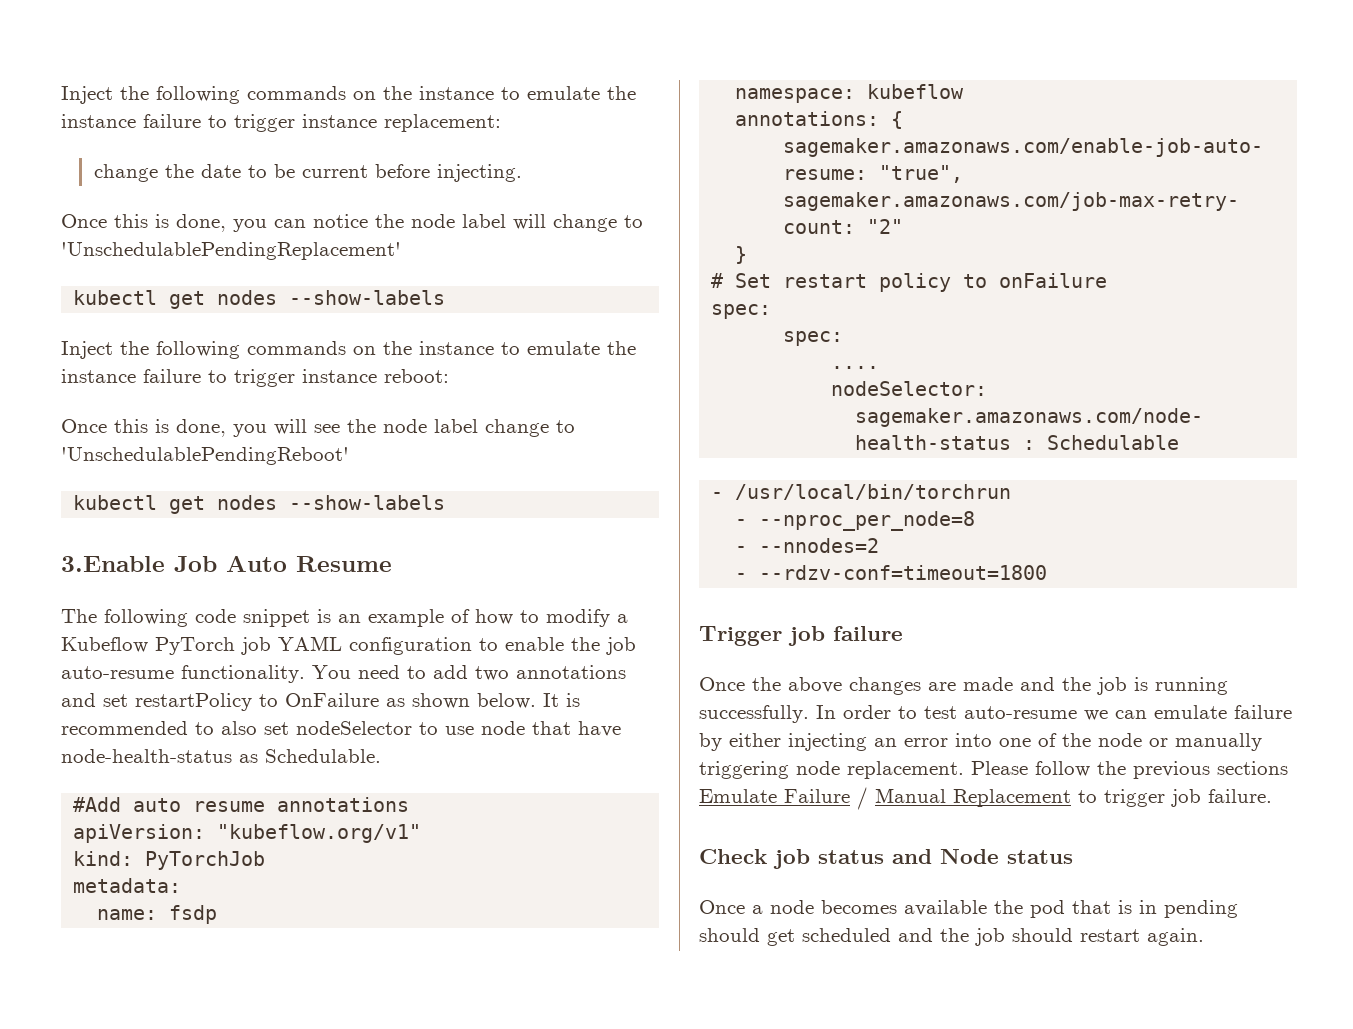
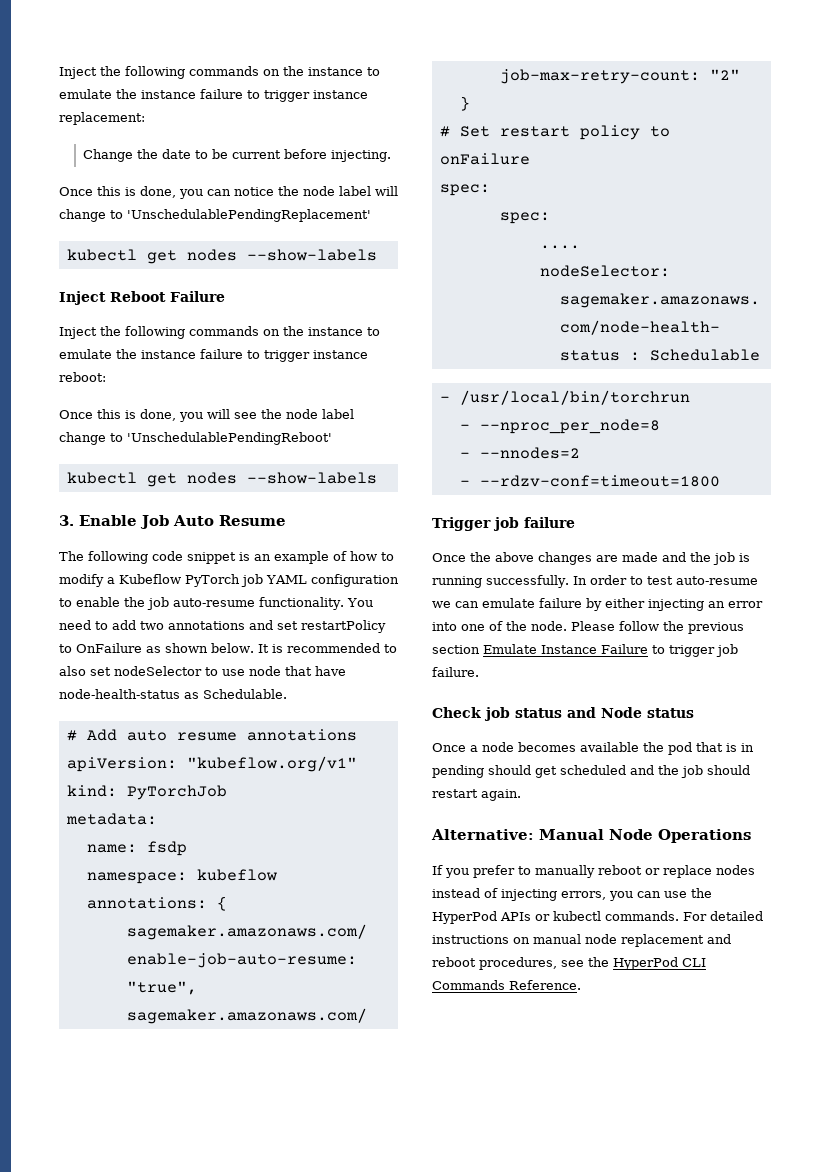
[93,164,158,182] change -> [83,149,134,162] Change
(446, 297) none -> [59,291,225,305] // Inject Reboot Failure
[61,556,165,572] 3.Enable -> [59,515,137,526] 3. Enable
[73,797,122,812] #Add -> [66,729,117,741] # Add
[1098,733,1262,751] [699,761,1288,779] [699,787,1071,810] node or manually triggering node replacement. Please follow the previous sections Emulate Failure / Manual Replacement -> [531,621,744,634] [432,644,648,654] node. Please follow the previous section Emulate Instance Failure
(1204, 937) none -> [431,829,751,843] [432,865,755,878] [432,888,712,901] [432,911,763,924] [432,934,731,947] [432,957,706,970] [432,980,581,990] // Alternative: Manual Node Operations // If you prefer to manually reboot or replace nodes instead of injecting errors, you can use the HyperPod APIs or kubectl commands. For detailed instructions on manual node replacement and reboot procedures, see the HyperPod CLI Commands Reference.

